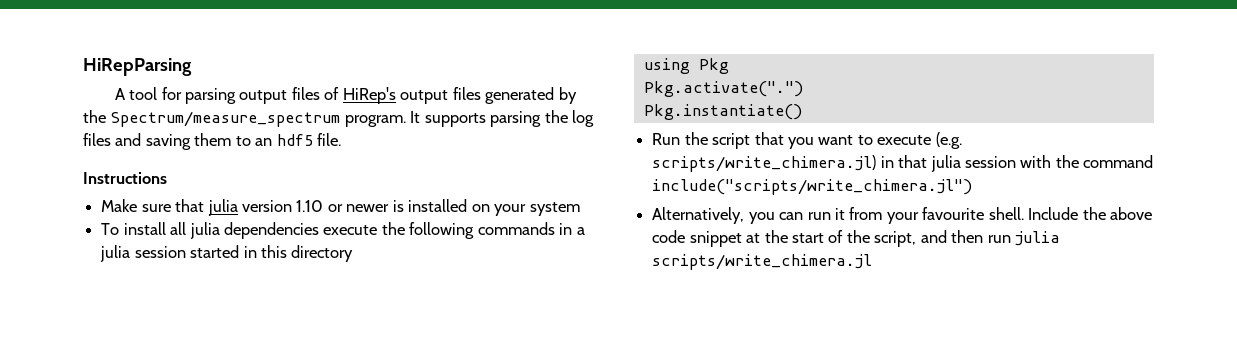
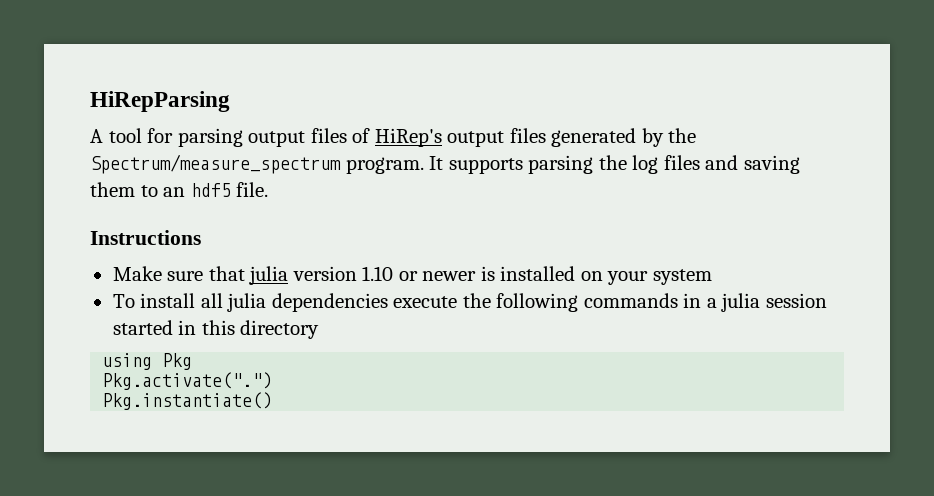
[652,132,962,149] [652,155,1154,172] [652,179,973,195] [652,207,1153,224] [652,230,1061,247] [652,254,873,270] // Run the script that you want to execute (e.g. scripts/write_chimera.jl) in that julia session with the command include("scripts/write_chimera.jl") // Alternatively, you can run it from your favourite shell. Include the above code snippet at the start of the script, and then run julia scripts/write_chimera.jl -> (273, 401) none

